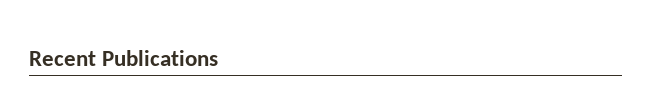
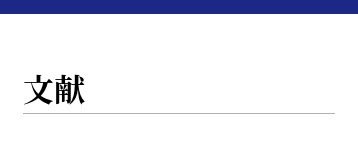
[29,50,219,66] Recent Publications -> [23,74,87,105] 文献

